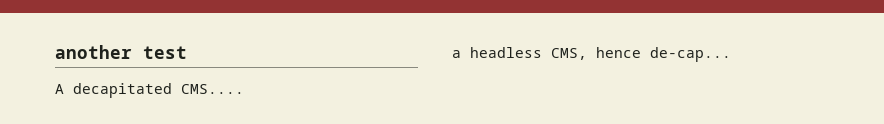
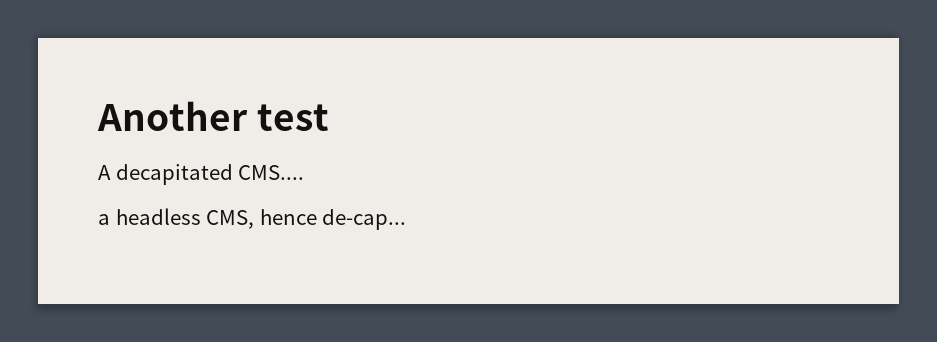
[55,45,132,59] another -> [97,101,248,131] Another

